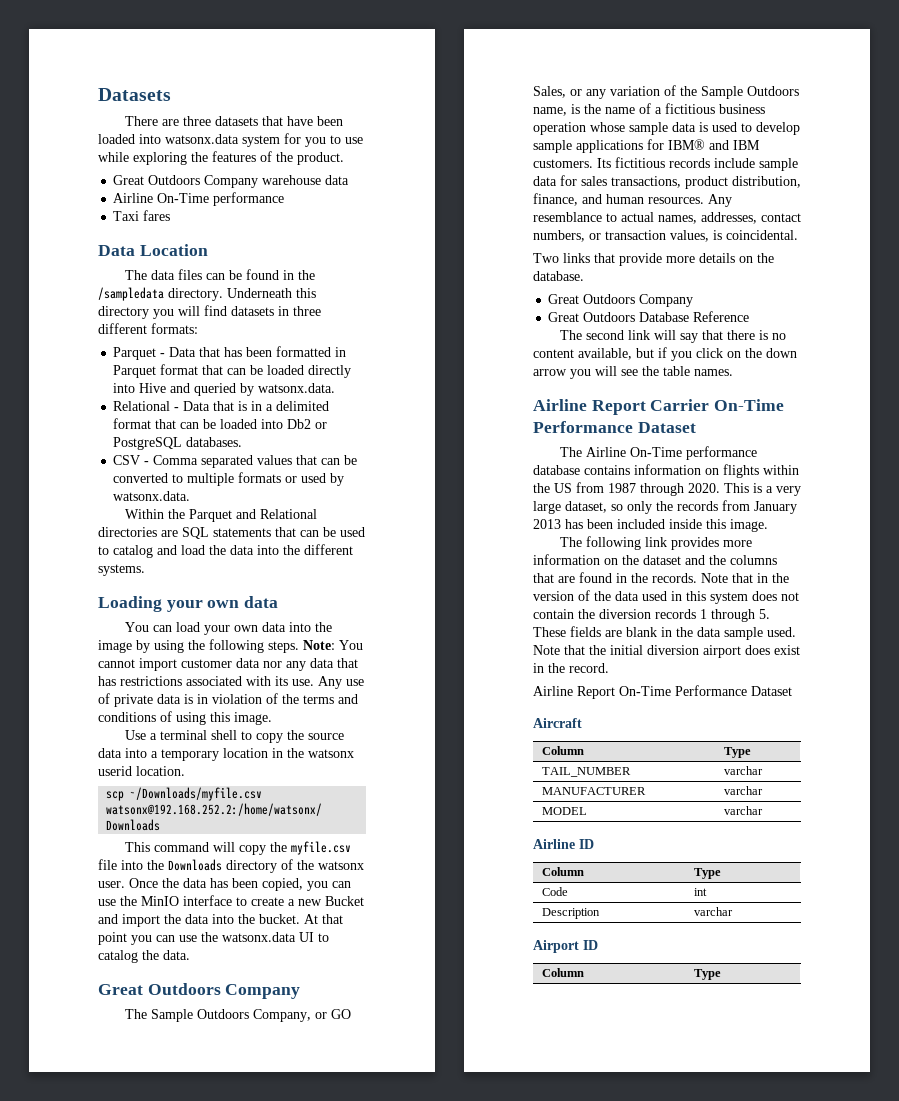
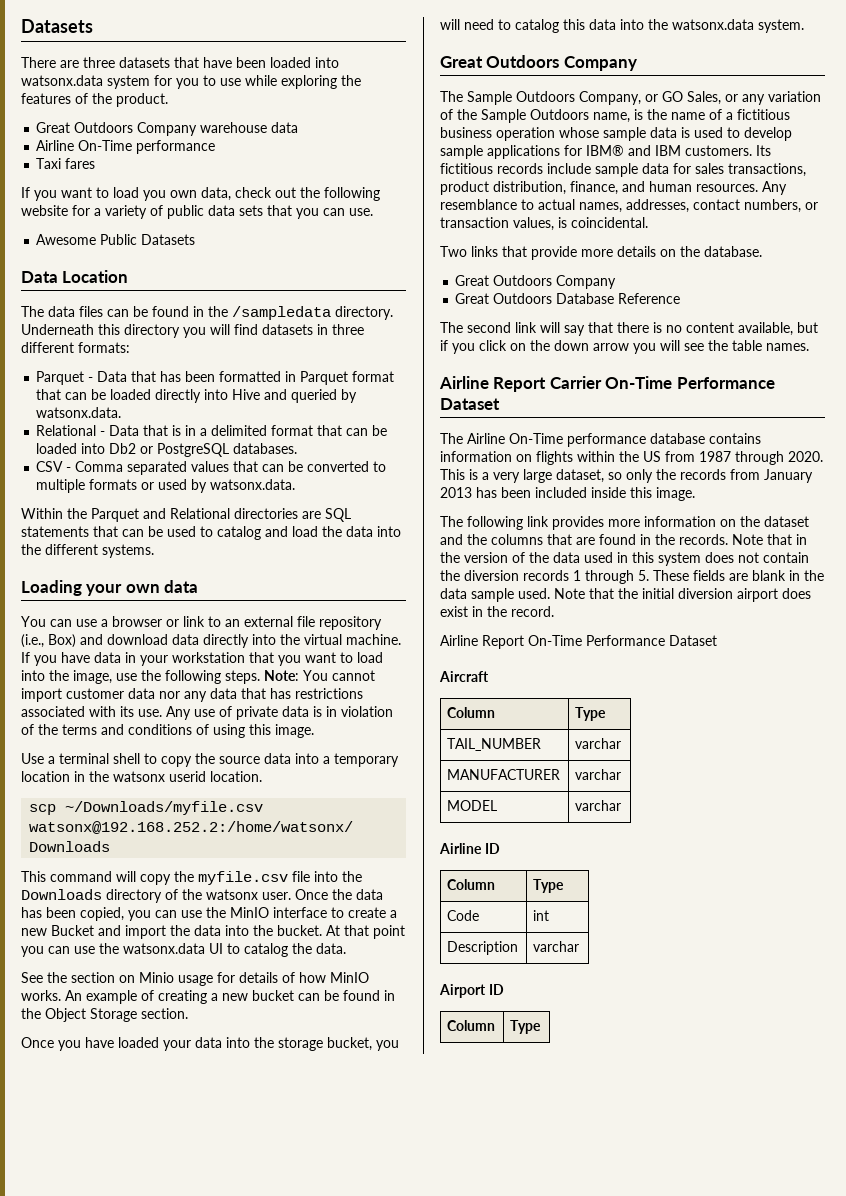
(171, 215) none -> [21,187,380,201] [21,205,373,219] [36,234,196,245] // If you want to load you own data, check out the following website for a variety of public data sets that you can use. // Awesome Public Datasets
[175,622,332,635] [98,640,184,653] load your own data into the image by using -> [76,616,382,630] [21,634,401,648] [21,652,383,666] [21,670,137,684] use a browser or link to an external file repository (i.e., Box) and download data directly into the virtual machine. If you have data in your workstation that you want to load into the image, use
(190, 955) none -> [21,972,369,986] [21,990,395,1004] [21,1008,188,1022] [21,1037,399,1051] [440,19,804,33] // See the section on Minio usage for details of how MinIO works. An example of creating a new bucket can be found in the Object Storage section. // Once you have loaded your data into the storage bucket, you will need to catalog this data into the watsonx.data system.

